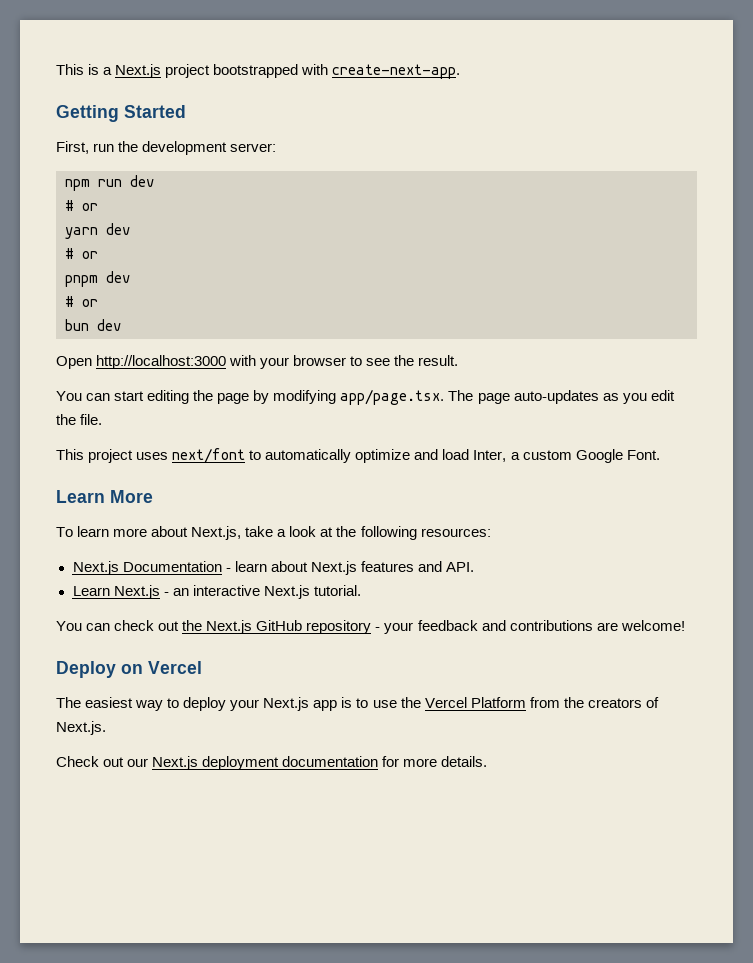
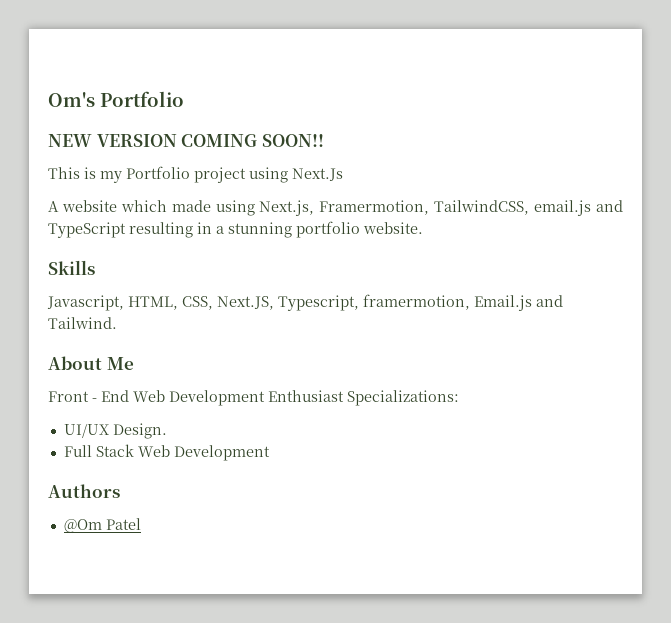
[56,64,461,79] [56,105,186,122] [56,141,277,155] [65,175,154,191] [65,200,98,211] [65,223,130,239] [65,248,98,259] [65,271,130,287] [65,296,98,307] [65,319,121,331] [56,355,459,369] [56,389,675,405] [56,414,103,425] [56,448,660,464] [56,490,153,503] [56,526,491,540] [72,561,474,575] [72,585,361,599] [56,620,685,634] [56,661,202,678] [56,697,659,711] [56,721,106,735] [56,756,488,770] This is a Next.js project bootstrapped with create-next-app. // Getting Started // First, run the development server: // npm run dev // # or // yarn dev // # or // pnpm dev // # or // bun dev // Open http://localhost:3000 with your browser to see the result. // You can start editing the page by modifying app/page.tsx. The page auto-updates as you edit the file. // This project uses next/font to automatically optimize and load Inter, a custom Google Font. // Learn More // To learn more about Next.js, take a look at the following resources: // Next.js Documentation - learn about Next.js features and API. // Learn Next.js - an interactive Next.js tutorial. // You can check out the Next.js GitHub repository - your feedback and contributions are welcome! // Deploy on Vercel // The easiest way to deploy your Next.js app is to use the Vercel Platform from the creators of Next.js. // Check out our Next.js deployment documentation for more details. -> [48,91,184,107] [48,134,324,147] [48,166,343,183] [48,200,624,216] [48,221,423,238] [48,260,95,275] [47,294,563,311] [48,317,117,329] [48,356,134,370] [48,390,459,406] [63,423,167,439] [63,444,270,461] [48,484,120,498] [63,518,141,533] Om's Portfolio // NEW VERSION COMING SOON!! // This is my Portfolio project using Next.Js // A website which made using Next.js, Framermotion, TailwindCSS, email.js and TypeScript resulting in a stunning portfolio website. // Skills // Javascript, HTML, CSS, Next.JS, Typescript, framermotion, Email.js and Tailwind. // About Me // Front - End Web Development Enthusiast Specializations: // UI/UX Design. // Full Stack Web Development // Authors // @Om Patel

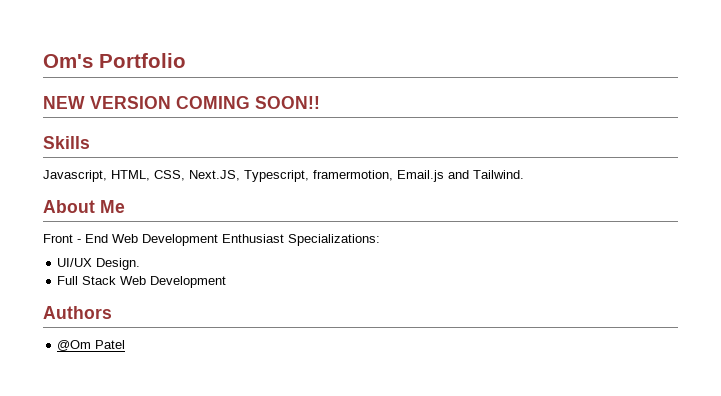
[48,166,343,183] [48,200,624,216] [48,221,423,238] // This is my Portfolio project using Next.Js // A website which made using Next.js, Framermotion, TailwindCSS, email.js and TypeScript resulting in a stunning portfolio website. -> (320, 102) none

